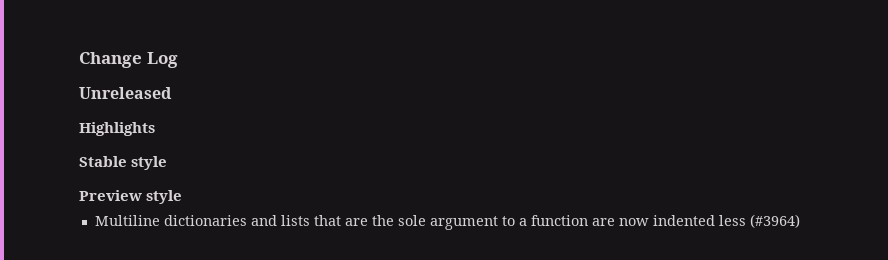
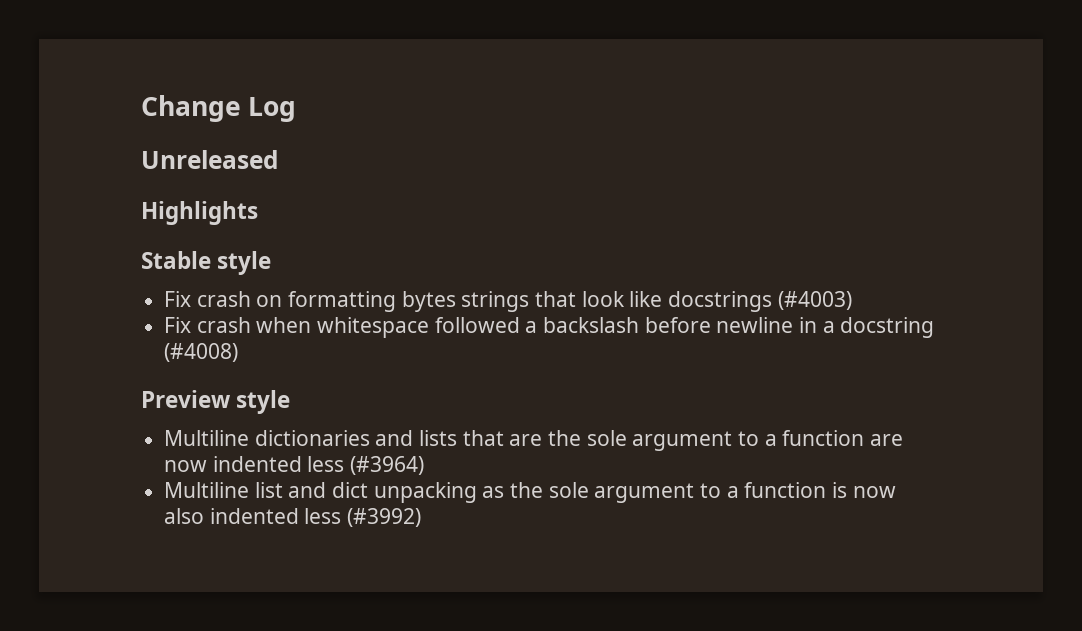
(168, 163) none -> [164,291,852,312] [164,317,935,338] [164,343,239,362] // Fix crash on formatting bytes strings that look like docstrings (#4003) // Fix crash when whitespace followed a backslash before newline in a docstring (#4008)
(800, 221) none -> [164,482,896,503] [164,508,422,527] // Multiline list and dict unpacking as the sole argument to a function is now also indented less (#3992)

